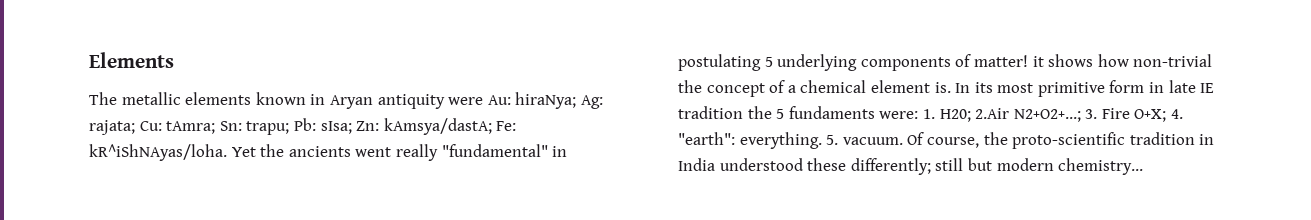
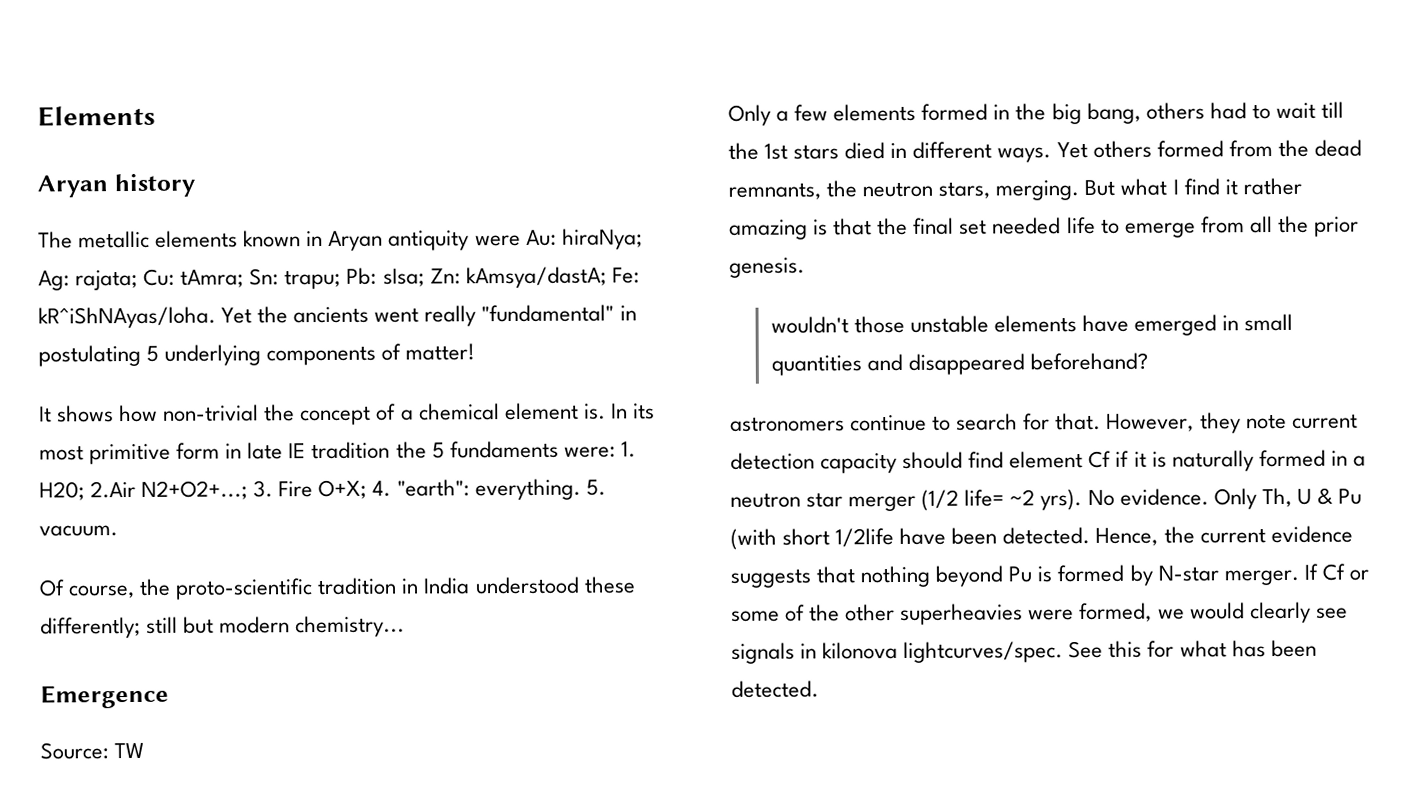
(174, 60) none -> [37,173,195,198] // Aryan history
[1032,56,1044,67] it -> [39,406,52,423] // It
(903, 141) none -> (118, 531) //
(1144, 166) none -> [40,684,169,709] [40,742,145,760] [728,101,1344,126] [728,139,1362,163] [728,177,1302,201] [729,215,1359,240] [729,257,805,278] [770,313,1294,336] [770,352,1148,376] [730,412,1358,434] [730,449,1366,474] [730,487,1362,512] [730,525,1353,550] [730,563,1369,588] [731,601,1348,625] [731,639,1317,664] [731,680,819,698] // Emergence // Source: TW // Only a few elements formed in the big bang, others had to wait till the 1st stars died in different ways. Yet others formed from the dead remnants, the neutron stars, merging. But what I find it rather amazing is that the final set needed life to emerge from all the prior genesis. // wouldn't those unstable elements have emerged in small quantities and disappeared beforehand? // astronomers continue to search for that. However, they note current detection capacity should find element Cf if it is naturally formed in a neutron star merger (1/2 life= ~2 yrs). No evidence. Only Th, U & Pu (with short 1/2life have been detected. Hence, the current evidence suggests that nothing beyond Pu is formed by N-star merger. If Cf or some of the other superheavies were formed, we would clearly see signals in kilonova lightcurves/spec. See this for what has been detected.

